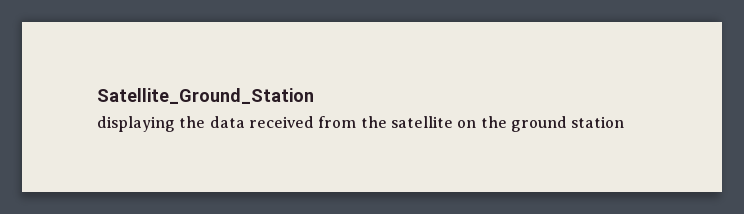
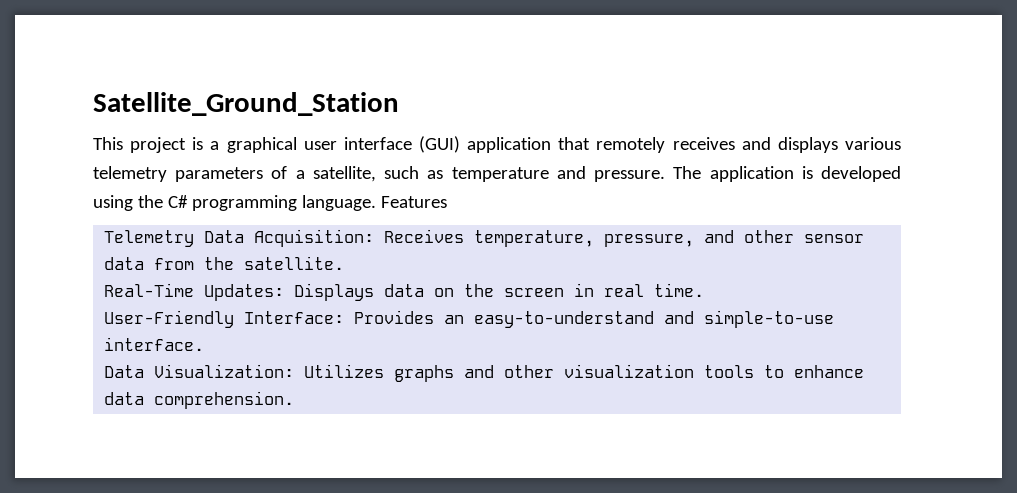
[97,116,625,132] displaying the data received from the satellite on the ground station -> [93,136,901,153] [93,166,902,182] [93,195,447,211] [104,229,865,247] [104,256,345,270] [104,283,705,301] [104,310,835,328] [104,337,205,351] [104,364,865,382] [104,391,295,409] This project is a graphical user interface (GUI) application that remotely receives and displays various telemetry parameters of a satellite, such as temperature and pressure. The application is developed using the C# programming language. Features // Telemetry Data Acquisition: Receives temperature, pressure, and other sensor data from the satellite. // Real-Time Updates: Displays data on the screen in real time. // User-Friendly Interface: Provides an easy-to-understand and simple-to-use interface. // Data Visualization: Utilizes graphs and other visualization tools to enhance data comprehension.

